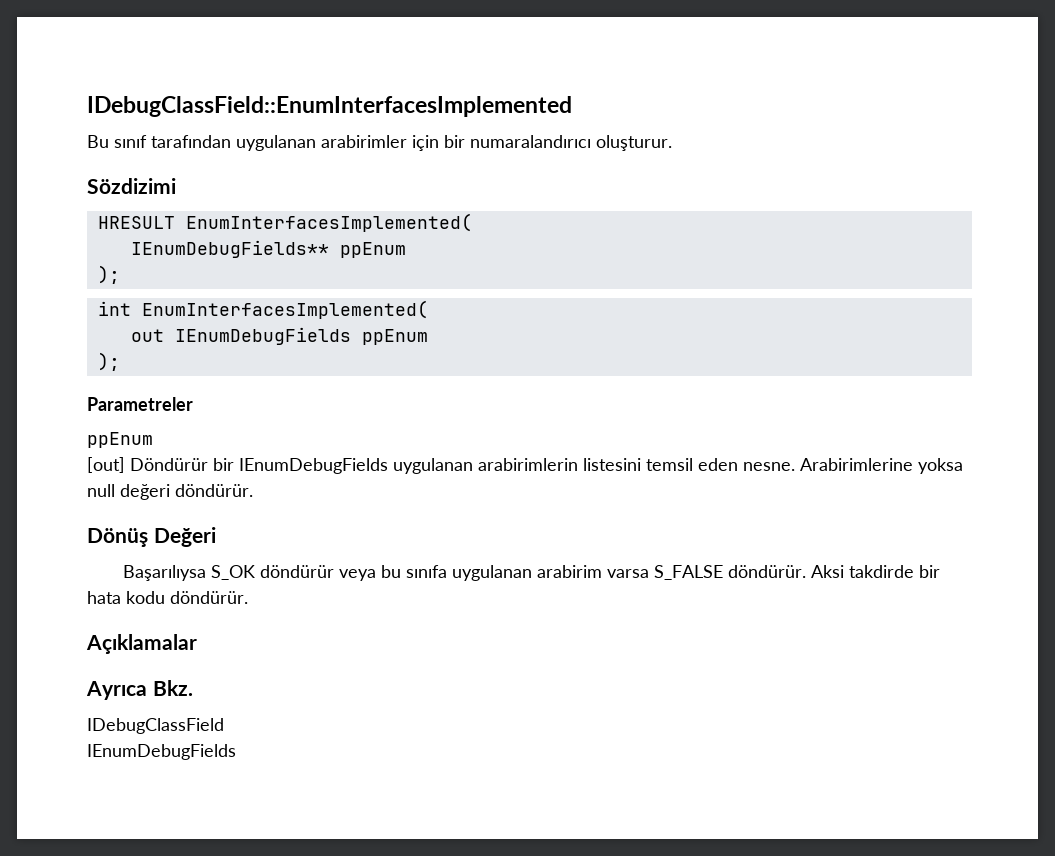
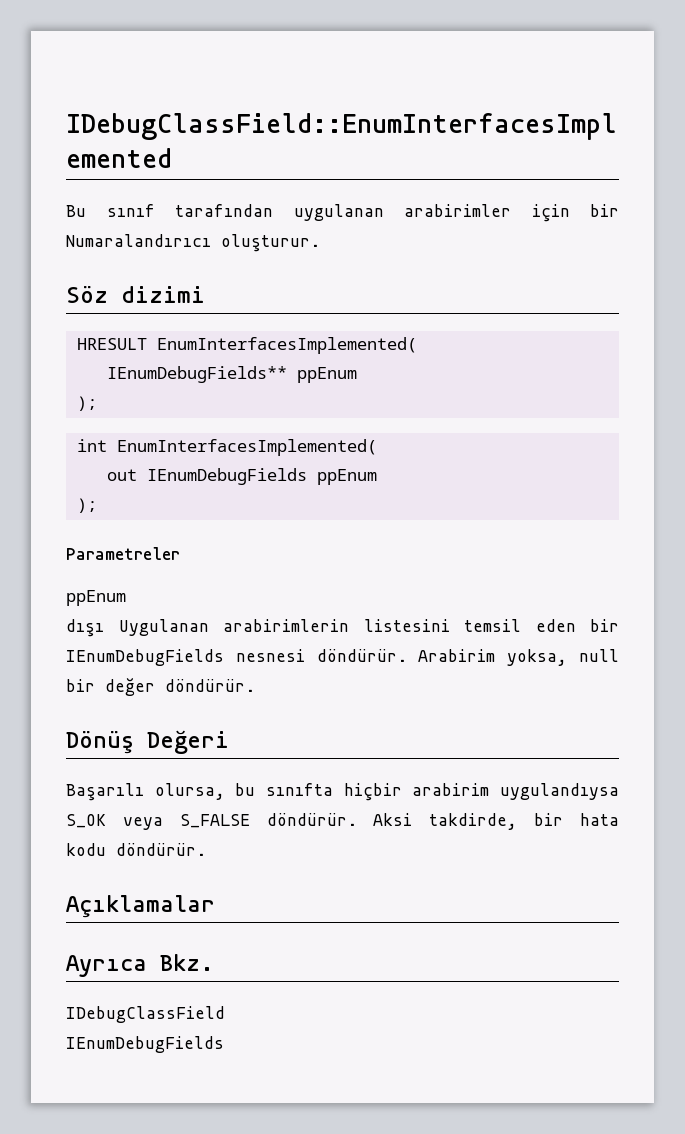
[470,135,591,148] numaralandırıcı -> [66,234,211,247] Numaralandırıcı
[87,178,176,194] Sözdizimi -> [66,286,205,303] Söz dizimi
[87,457,963,474] [87,484,253,500] [87,527,216,547] [122,565,649,581] [out] Döndürür bir IEnumDebugFields uygulanan arabirimlerin listesini temsil eden nesne. Arabirimlerine yoksa null değeri döndürür. // Dönüş Değeri // Başarılıysa S_OK döndürür veya bu sınıfa uygulanan arabirim varsa -> [66,619,619,637] [66,649,619,666] [66,678,255,696] [66,730,229,754] [66,783,619,801] [66,814,163,830] dışı Uygulanan arabirimlerin listesini temsil eden bir IEnumDebugFields nesnesi döndürür. Arabirim yoksa, null bir değer döndürür. // Dönüş Değeri // Başarılı olursa, bu sınıfta hiçbir arabirim uygulandıysa S_OK veya
[848,565,914,578] takdirde -> [429,813,518,830] takdirde,

